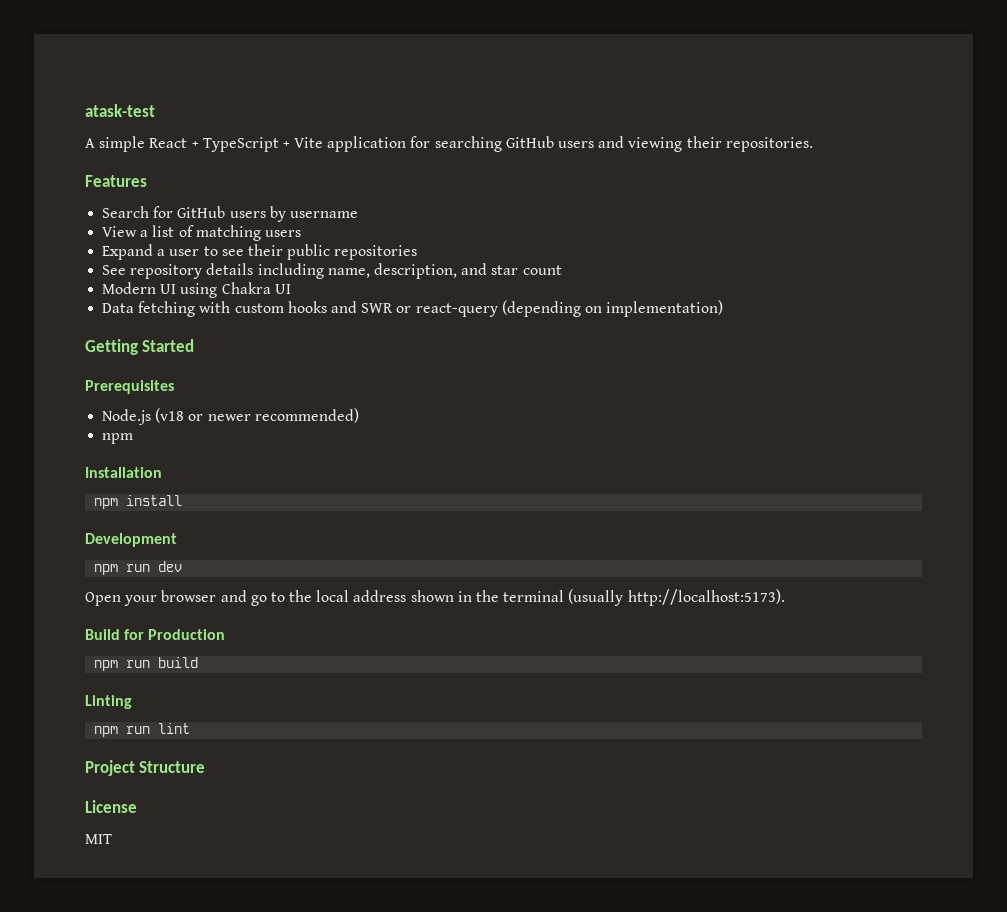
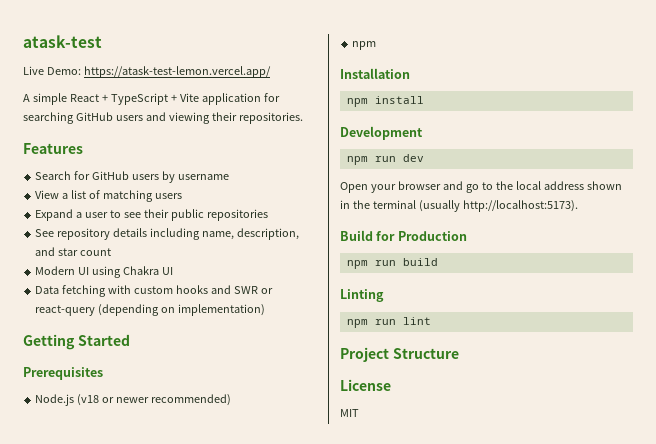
(155, 110) none -> [23,66,271,78] // Live Demo: https://atask-test-lemon.vercel.app/

